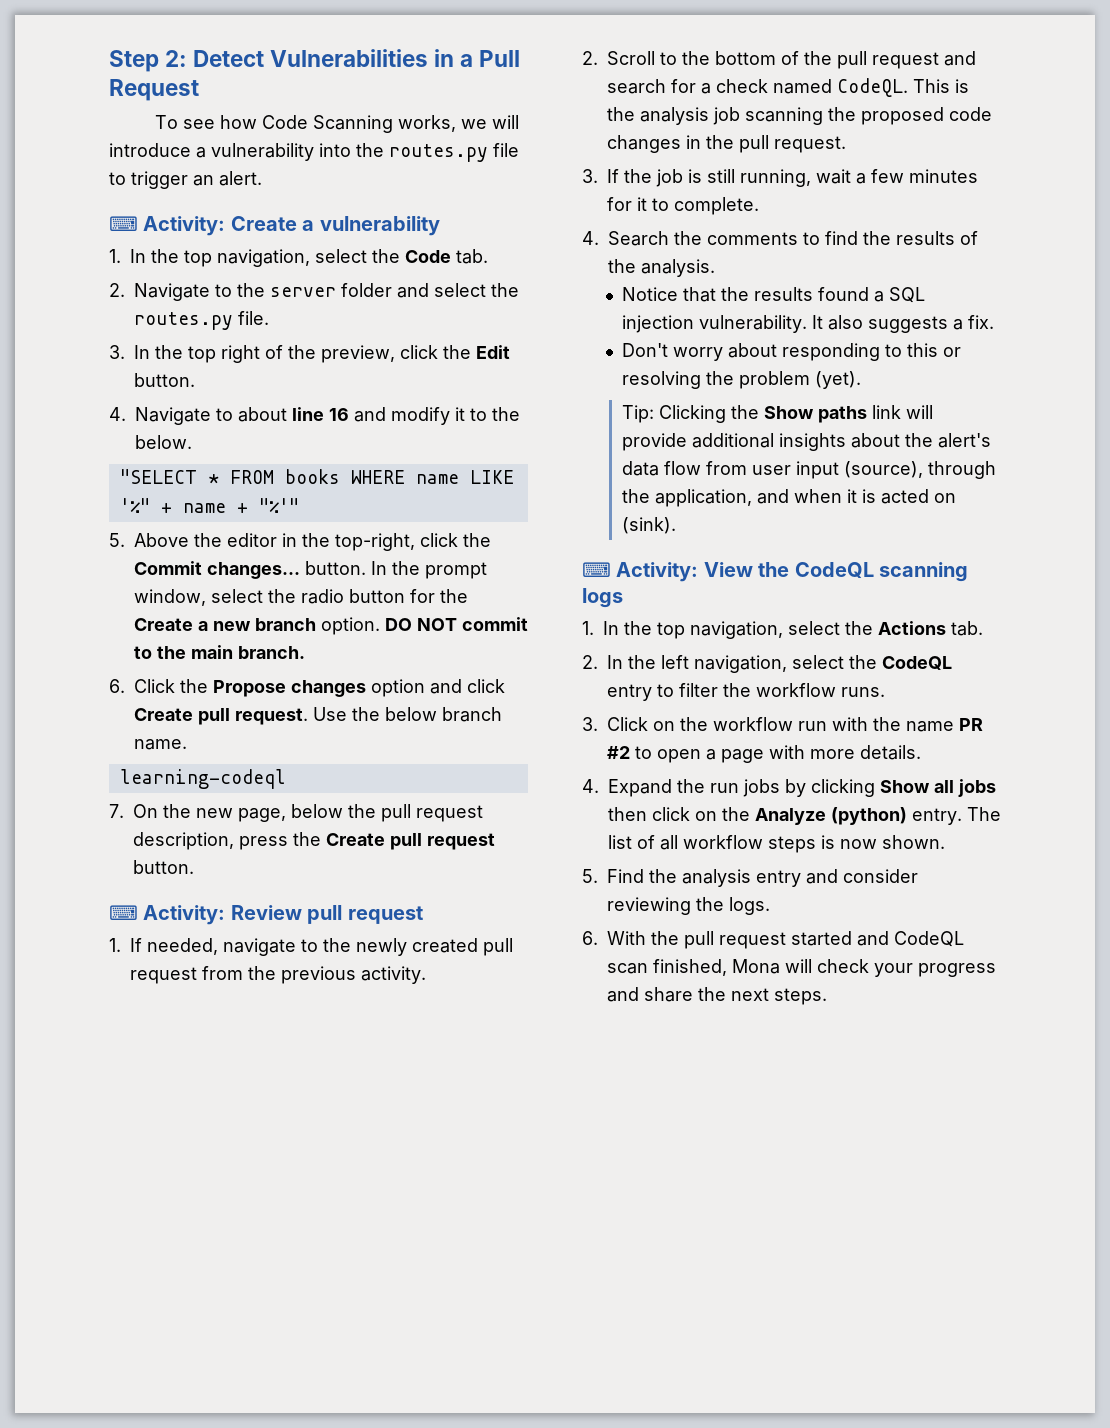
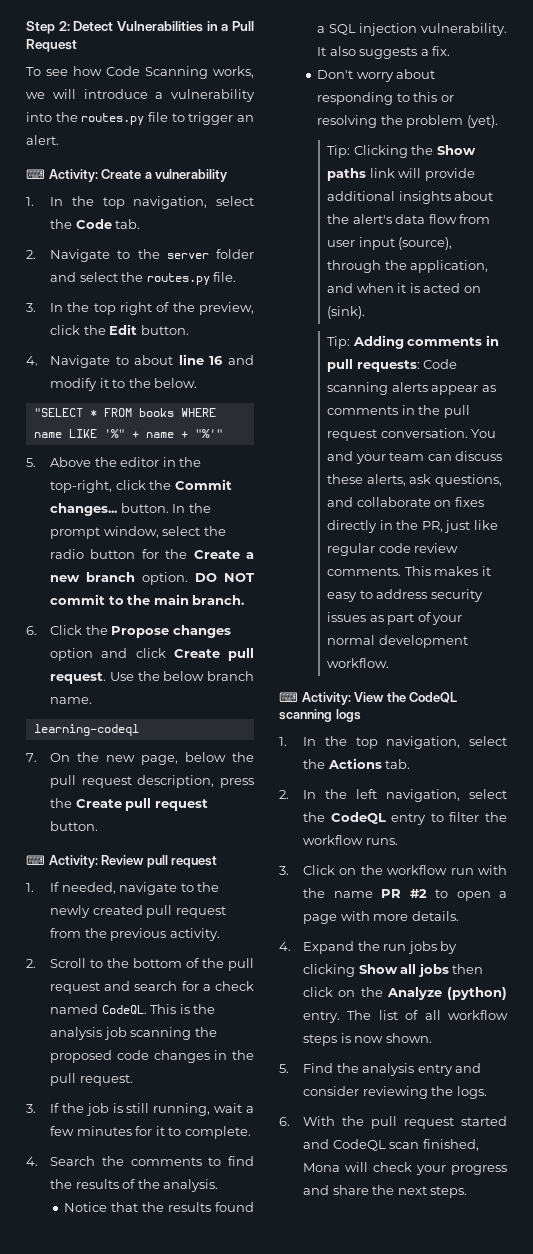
(676, 525) none -> [327,335,499,349] [327,359,458,372] [327,382,496,395] [327,405,470,418] [327,428,497,441] [327,451,503,464] [327,474,502,487] [327,497,484,507] [327,520,498,533] [327,543,459,556] [327,566,491,576] [327,589,483,602] [327,612,463,625] [327,635,468,648] [327,658,390,668] // Tip: Adding comments in pull requests: Code scanning alerts appear as comments in the pull request conversation. You and your team can discuss these alerts, ask questions, and collaborate on fixes directly in the PR, just like regular code review comments. This makes it easy to address security issues as part of your normal development workflow.

